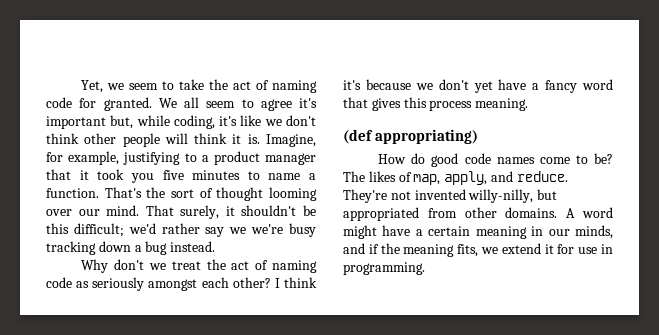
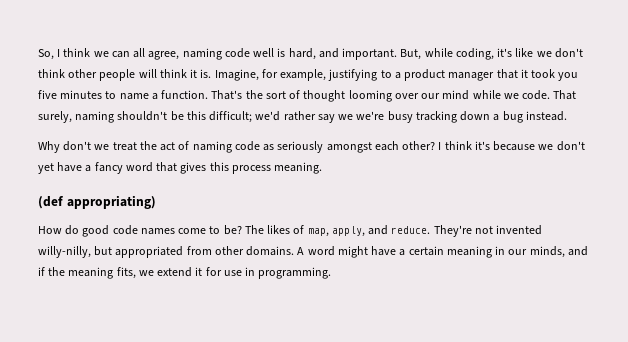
[81,79,317,93] [46,97,317,111] [46,115,134,129] Yet, we seem to take the act of naming code for granted. We all seem to agree it's important but, -> [38,48,422,60] So, I think we can all agree, naming code well is hard, and important. But,
[106,205,140,216] mind. -> [442,90,551,100] mind while we code.
[225,206,235,216] it -> [75,111,115,123] naming

